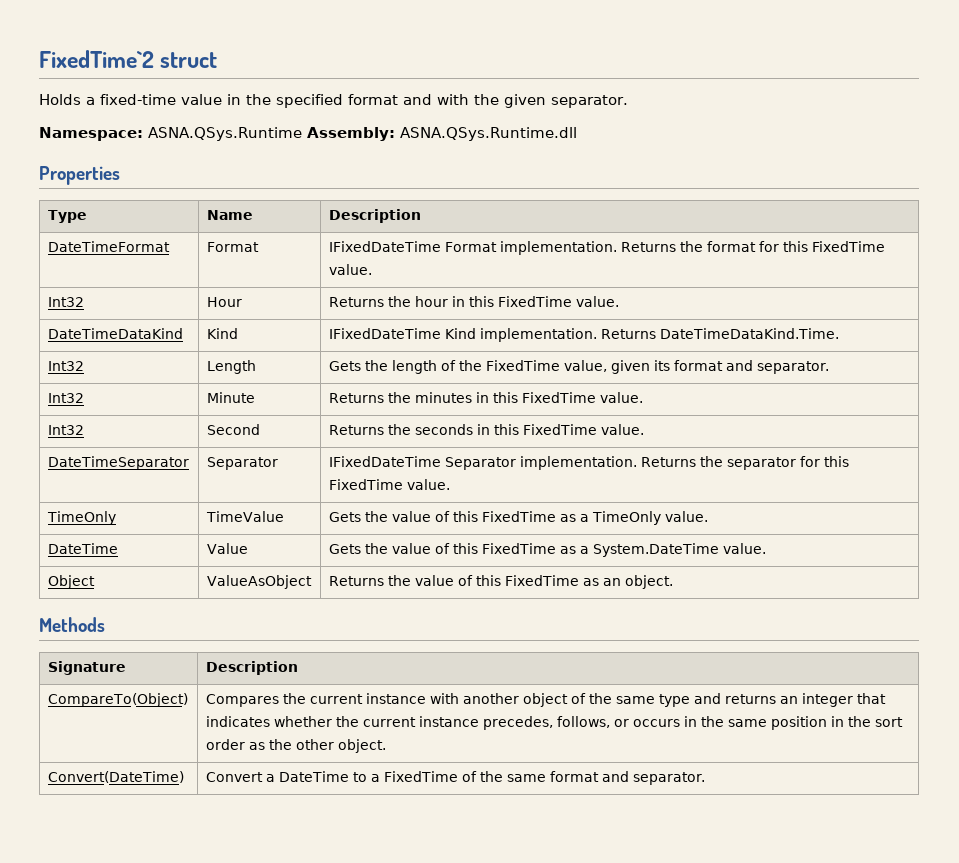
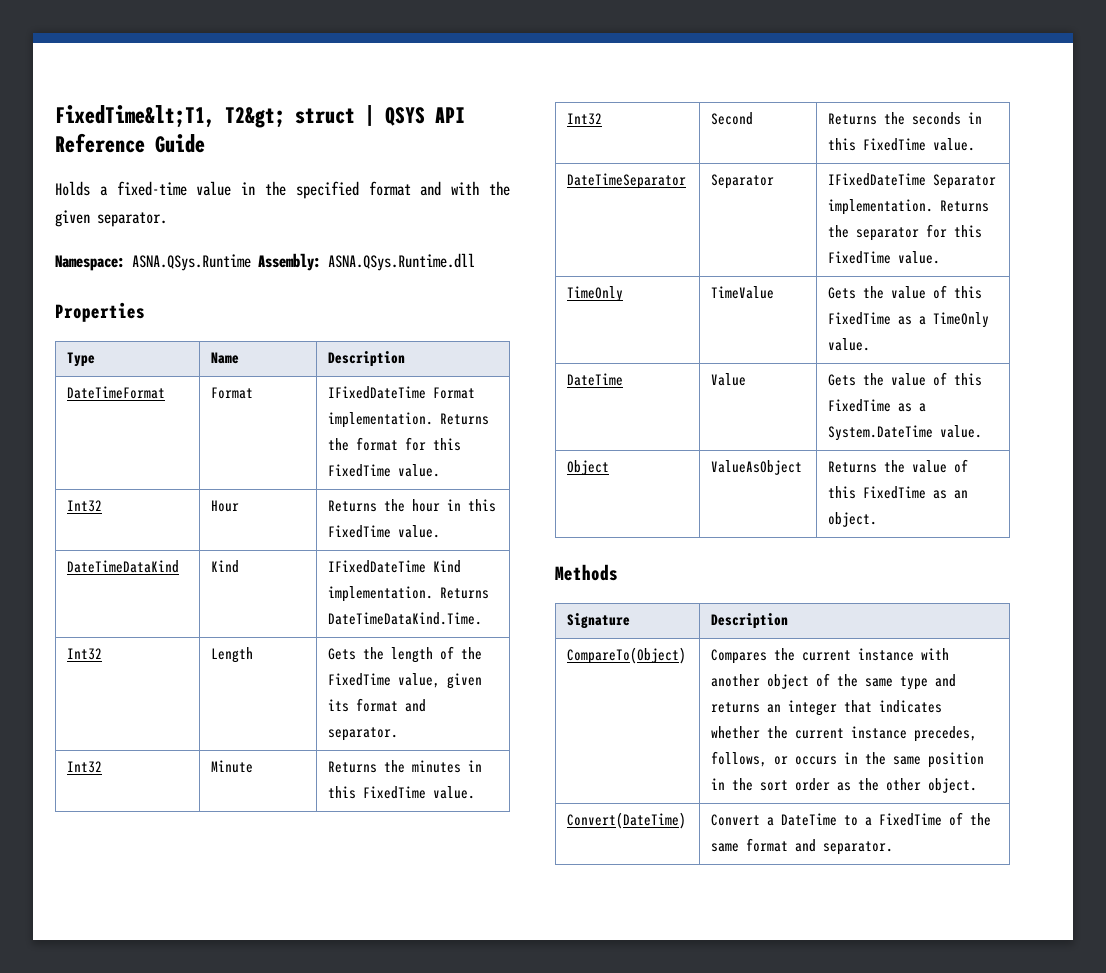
[39,50,154,68] FixedTime`2 -> [55,105,285,128] FixedTime&lt;T1, T2&gt;
(218, 60) none -> [365,105,465,126] [55,133,205,153] | QSYS API Reference Guide

